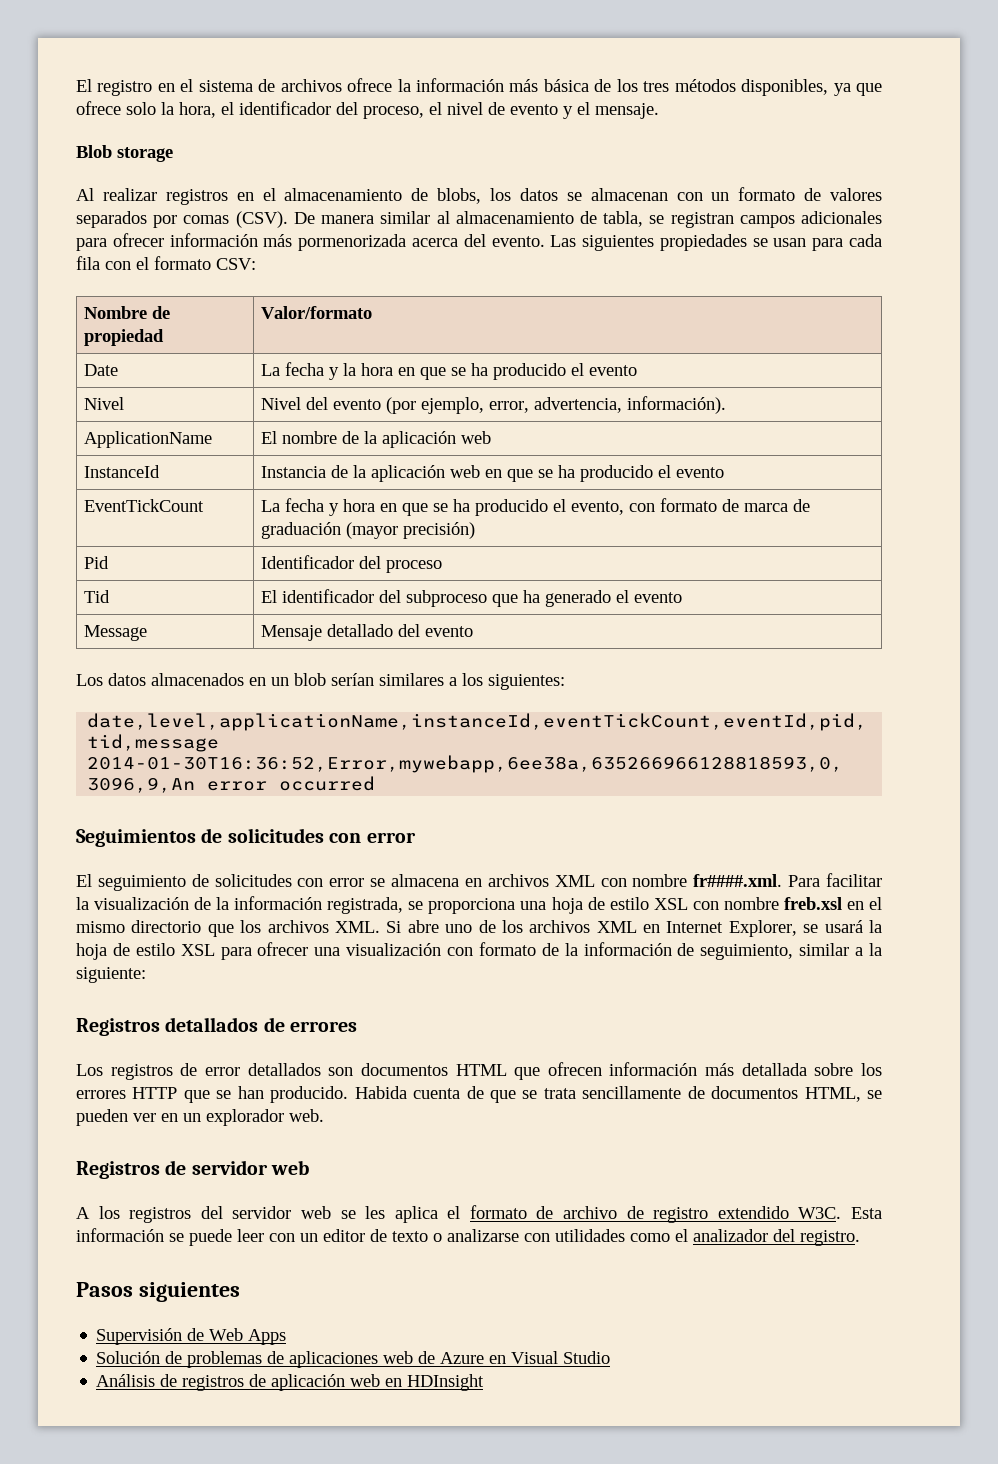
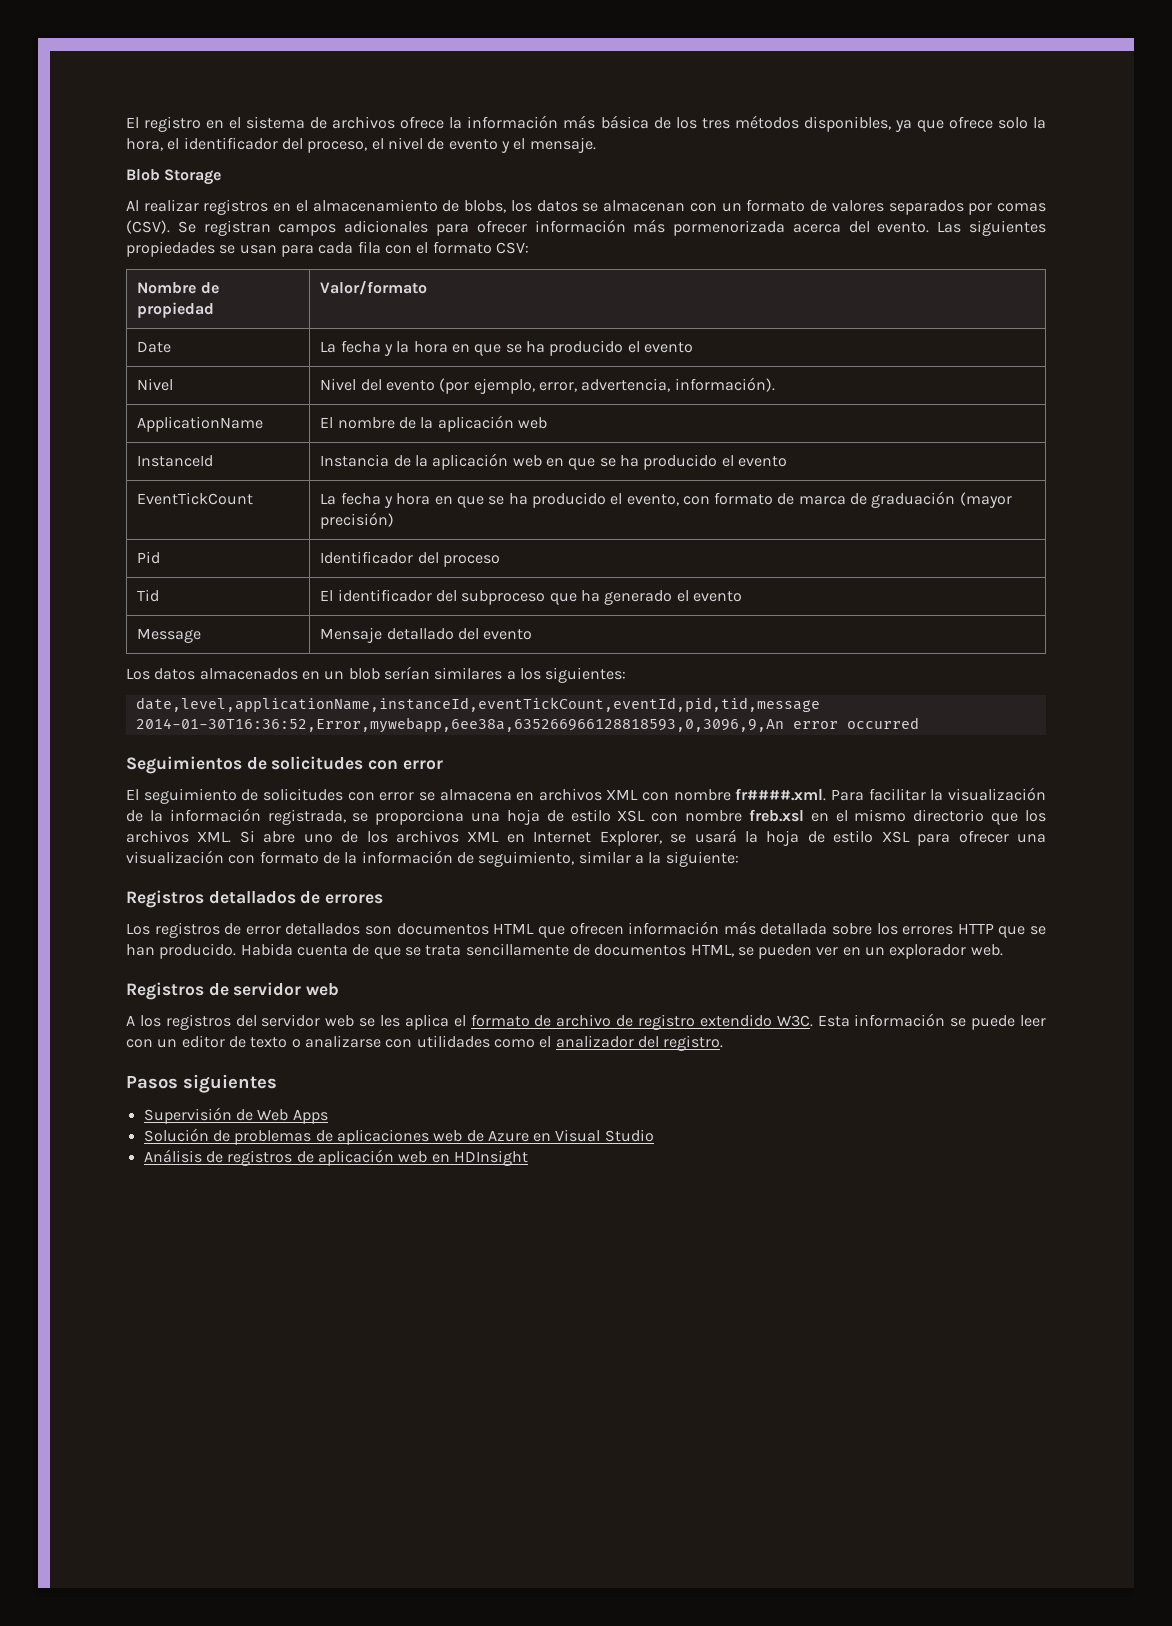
[117,147,173,162] storage -> [164,169,222,185] Storage
[293,211,665,227] De manera similar al almacenamiento de tabla, se -> [177,221,196,233] Se

